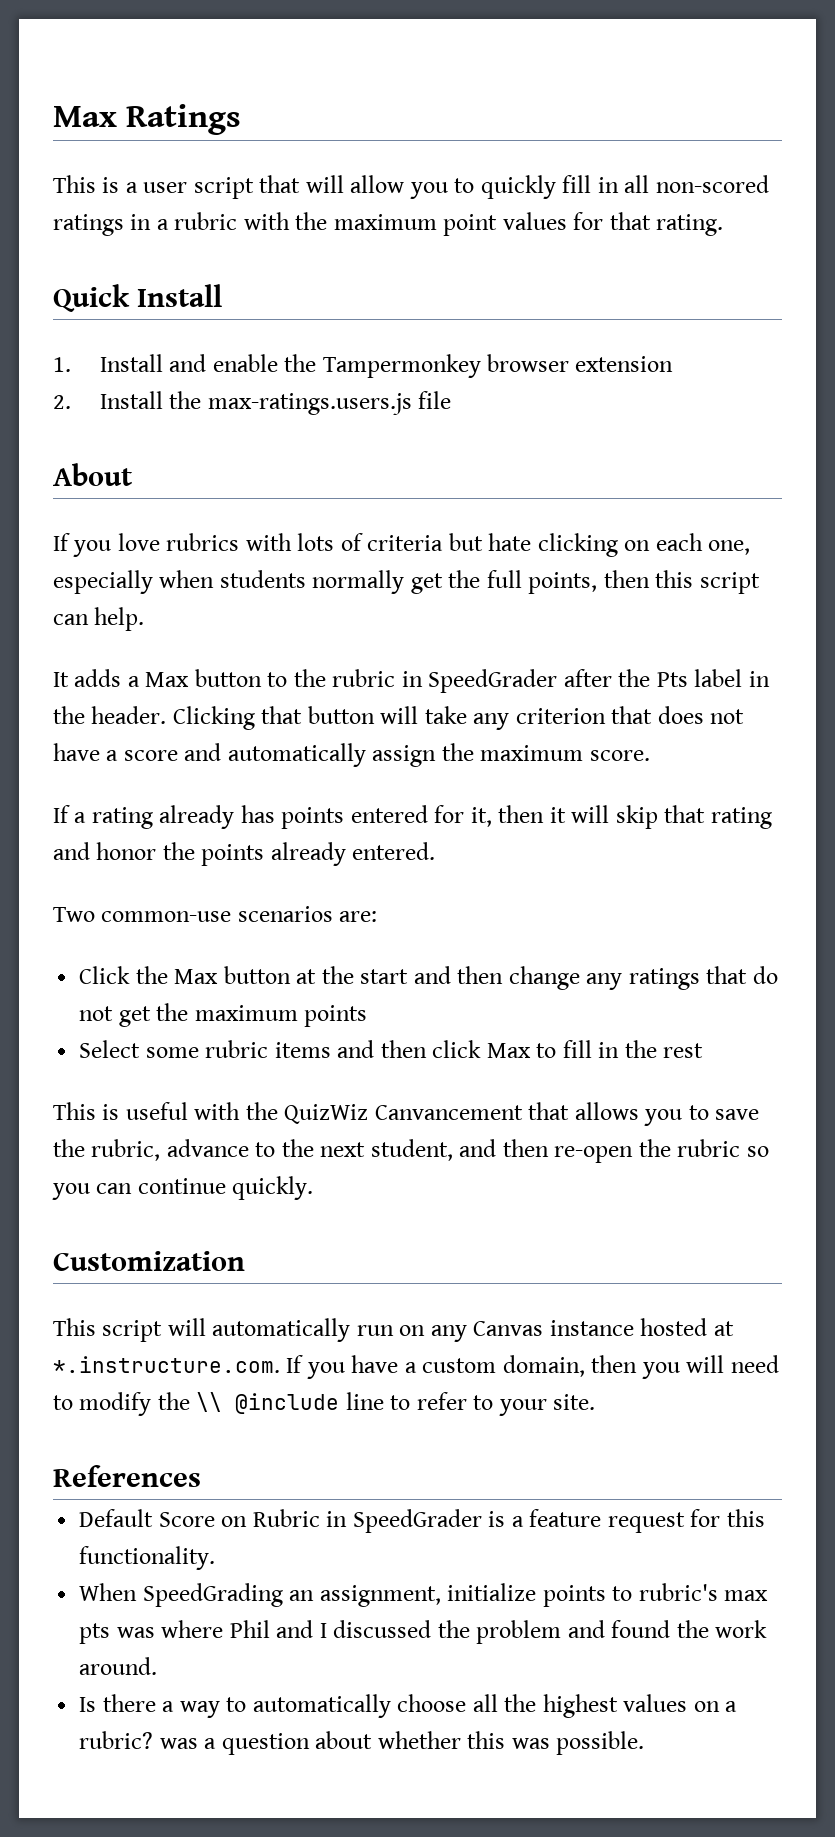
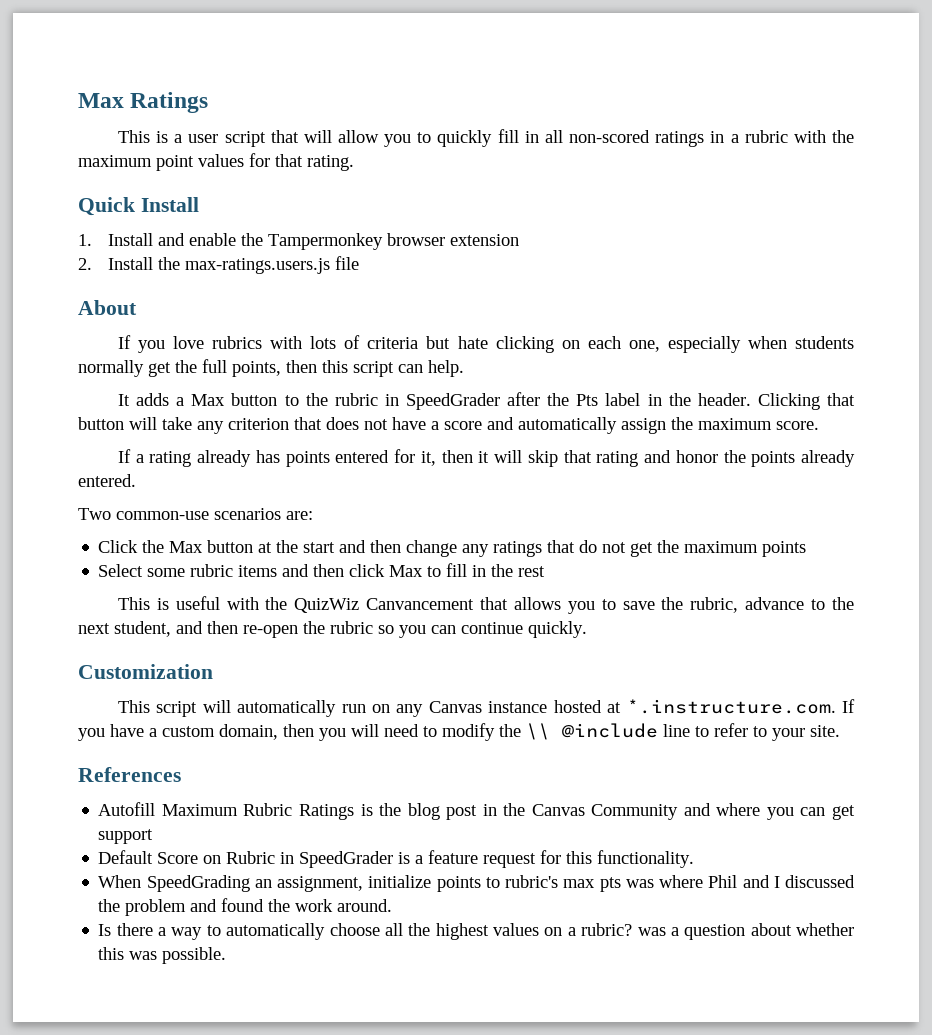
(201, 1476) none -> [98,802,855,820] [98,829,154,844] // Autofill Maximum Rubric Ratings is the blog post in the Canvas Community and where you can get support

